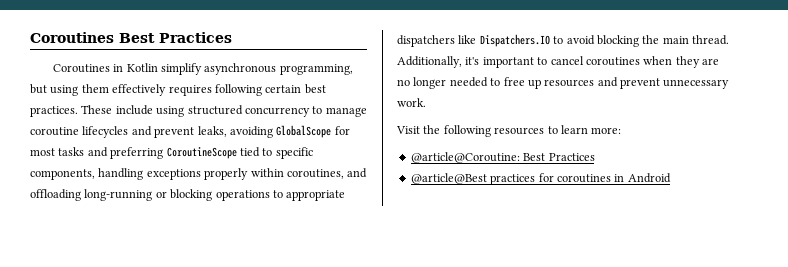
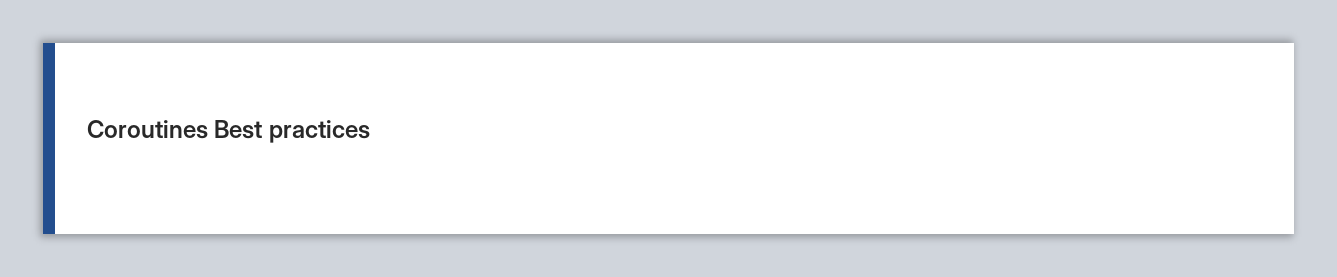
[159,32,232,43] [52,63,353,75] [30,84,326,96] [30,105,367,117] [30,125,350,138] [30,147,313,159] [30,168,368,180] [30,189,346,201] [397,34,729,47] [397,56,719,68] [397,77,730,89] [397,98,426,107] [396,125,622,137] [410,152,595,163] [410,173,671,185] Practices // Coroutines in Kotlin simplify asynchronous programming, but using them effectively requires following certain best practices. These include using structured concurrency to manage coroutine lifecycles and prevent leaks, avoiding GlobalScope for most tasks and preferring CoroutineScope tied to specific components, handling exceptions properly within coroutines, and offloading long-running or blocking operations to appropriate dispatchers like Dispatchers.IO to avoid blocking the main thread. Additionally, it's important to cancel coroutines when they are no longer needed to free up resources and prevent unnecessary work. // Visit the following resources to learn more: // @article@Coroutine: Best Practices // @article@Best practices for coroutines in Android -> [268,120,370,143] practices

